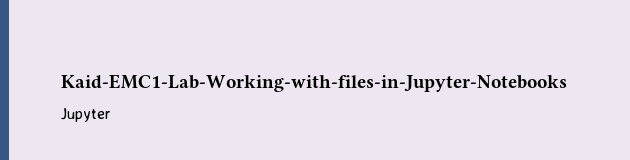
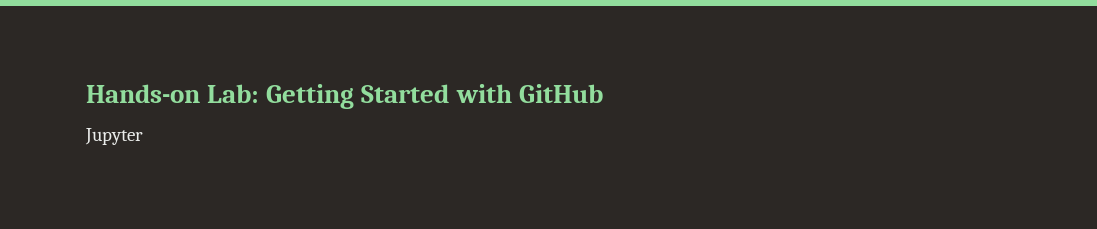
[61,74,567,92] Kaid-EMC1-Lab-Working-with-files-in-Jupyter-Notebooks -> [86,84,603,109] Hands-on Lab: Getting Started with GitHub

